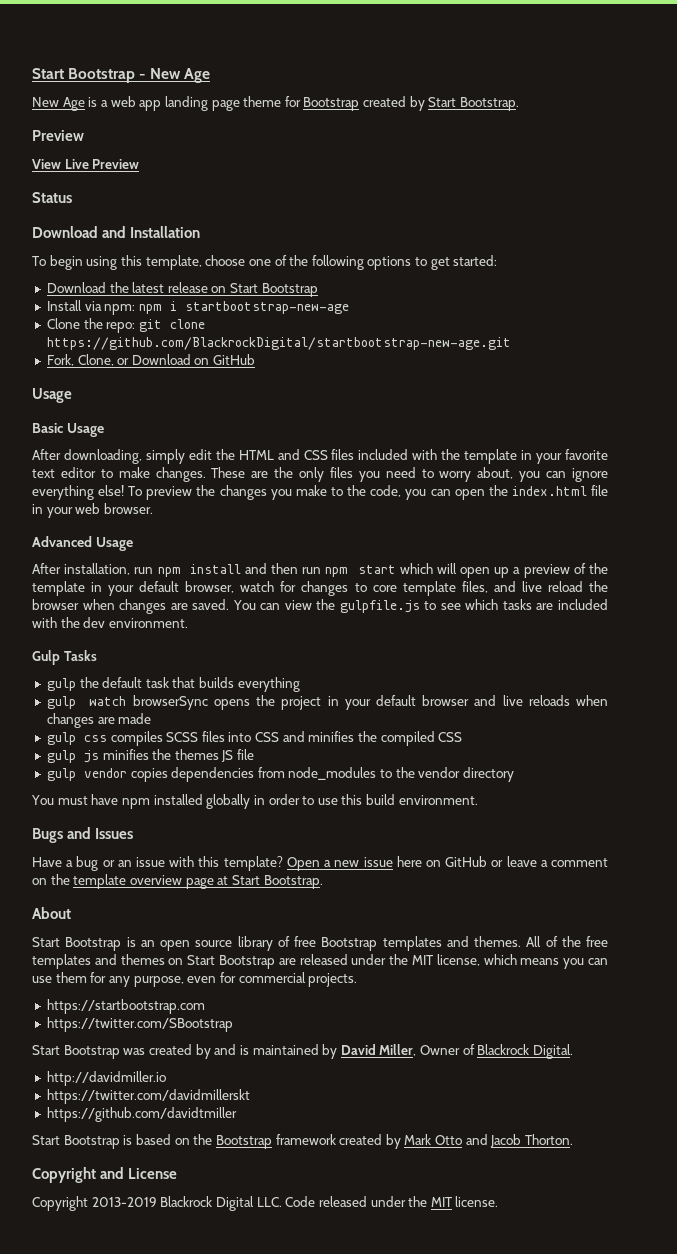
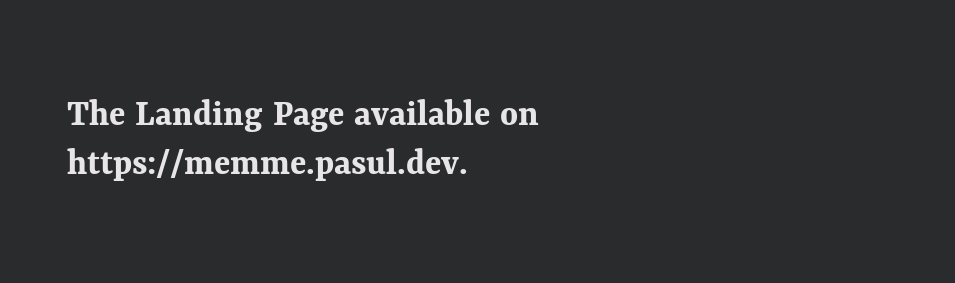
[32,68,210,83] [32,96,520,111] [32,130,84,141] [32,159,140,169] [32,192,72,203] [32,226,201,238] [32,255,498,270] [46,282,318,297] [46,300,349,315] [46,318,205,333] [46,337,511,350] [46,354,256,366] [32,388,72,403] [32,423,104,437] [32,449,608,464] [32,467,608,482] [32,485,608,500] [32,503,153,518] [32,536,133,551] [32,563,609,578] [32,581,608,596] [32,599,609,614] [32,617,188,628] [32,650,97,665] [46,677,300,692] [46,695,608,710] [46,713,152,728] [46,731,463,746] [46,749,255,763] [46,767,515,782] [31,794,478,809] [32,827,134,843] [32,856,609,871] [32,874,323,889] [32,907,71,919] [32,936,608,951] [32,954,608,969] [32,972,358,987] [46,999,205,1014] [46,1017,233,1032] [32,1044,574,1059] [46,1071,166,1086] [46,1089,250,1104] [46,1107,237,1122] [32,1134,574,1149] [32,1167,178,1183] [32,1196,499,1211] Start Bootstrap - New Age // New Age is a web app landing page theme for Bootstrap created by Start Bootstrap. // Preview // View Live Preview // Status // Download and Installation // To begin using this template, choose one of the following options to get started: // Download the latest release on Start Bootstrap // Install via npm: npm i startbootstrap-new-age // Clone the repo: git clone https://github.com/BlackrockDigital/startbootstrap-new-age.git // Fork, Clone, or Download on GitHub // Usage // Basic Usage // After downloading, simply edit the HTML and CSS files included with the template in your favorite text editor to make changes. These are the only files you need to worry about, you can ignore everything else! To preview the changes you make to the code, you can open the index.html file in your web browser. // Advanced Usage // After installation, run npm install and then run npm start which will open up a preview of the template in your default browser, watch for changes to core template files, and live reload the browser when changes are saved. You can view the gulpfile.js to see which tasks are included with the dev environment. // Gulp Tasks // gulp the default task that builds everything // gulp watch browserSync opens the project in your default browser and live reloads when changes are made // gulp css compiles SCSS files into CSS and minifies the compiled CSS // gulp js minifies the themes JS file // gulp vendor copies dependencies from node_modules to the vendor directory // You must have npm installed globally in order to use this build environment. // Bugs and Issues // Have a bug or an issue with this template? Open a new issue here on GitHub or leave a comment on the template overview page at Start Bootstrap. // About // Start Bootstrap is an open source library of free Bootstrap templates and themes. All of the free templates and themes on Start Bootstrap are released under the MIT license, which means you can use them for any purpose, even for commercial projects. // https://startbootstrap.com // https://twitter.com/SBootstrap // Start Bootstrap was created by and is maintained by David Miller, Owner of Blackrock Digital. // http://davidmiller.io // https://twitter.com/davidmillerskt // https://github.com/davidtmiller // Start Bootstrap is based on the Bootstrap framework created by Mark Otto and Jacob Thorton. // Copyright and License // Copyright 2013-2019 Blackrock Digital LLC. Code released under the MIT license. -> [67,99,540,132] [67,148,468,181] The Landing Page available on https://memme.pasul.dev.

